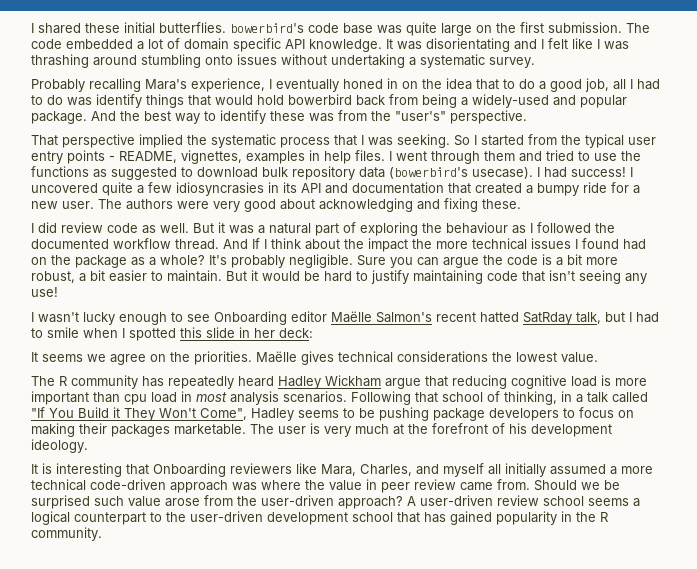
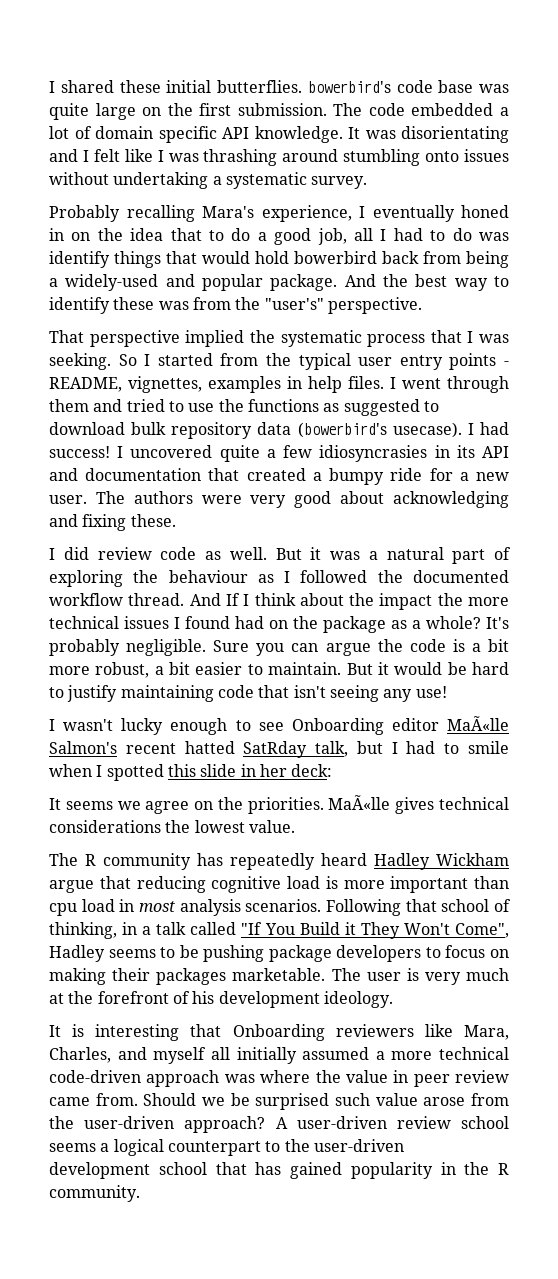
[331,311,372,323] Maëlle -> [447,716,509,731] MaÃ«lle
[256,351,297,363] Maëlle -> [328,795,391,810] MaÃ«lle

